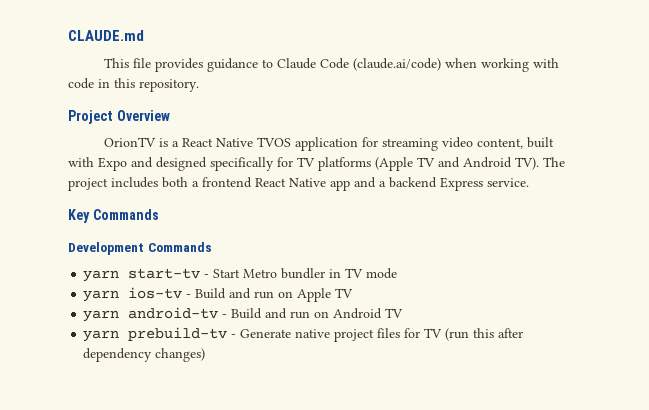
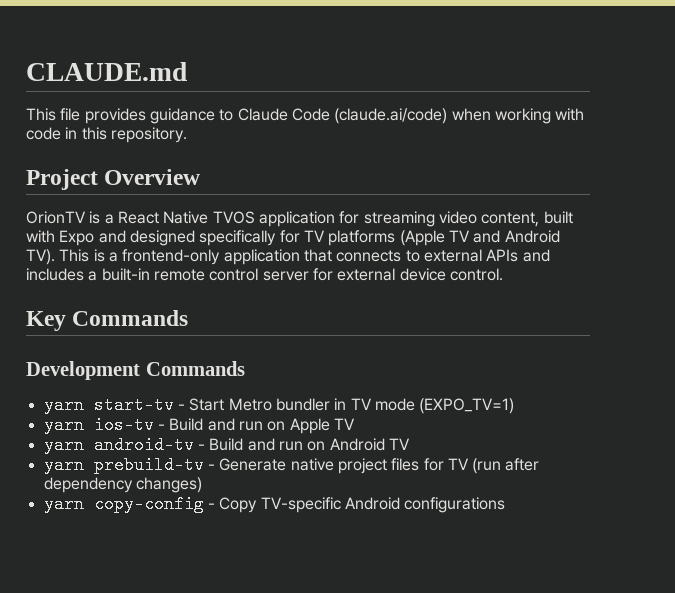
[543,157,565,167] [68,177,529,191] The project includes both a frontend React Native app and a backend Express service. -> [59,249,550,265] [26,268,503,281] This is a frontend-only application that connects to external APIs and includes a built-in remote control server for external device control.
(398, 273) none -> [419,398,515,414] (EXPO_TV=1)
[473,328,495,338] this -> (502, 466) none
(206, 355) none -> [43,495,506,513] // yarn copy-config - Copy TV-specific Android configurations

